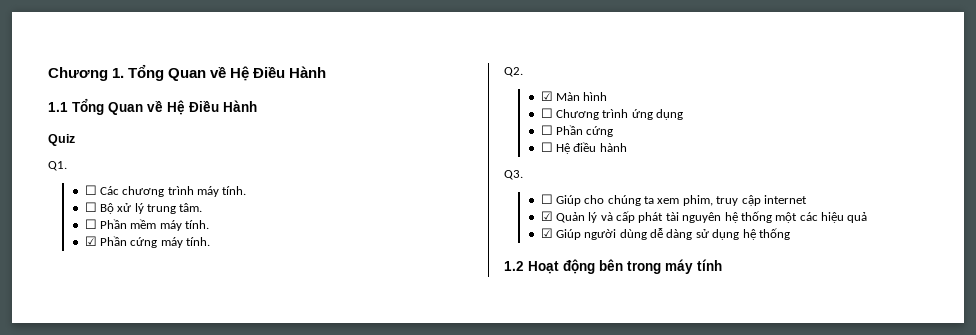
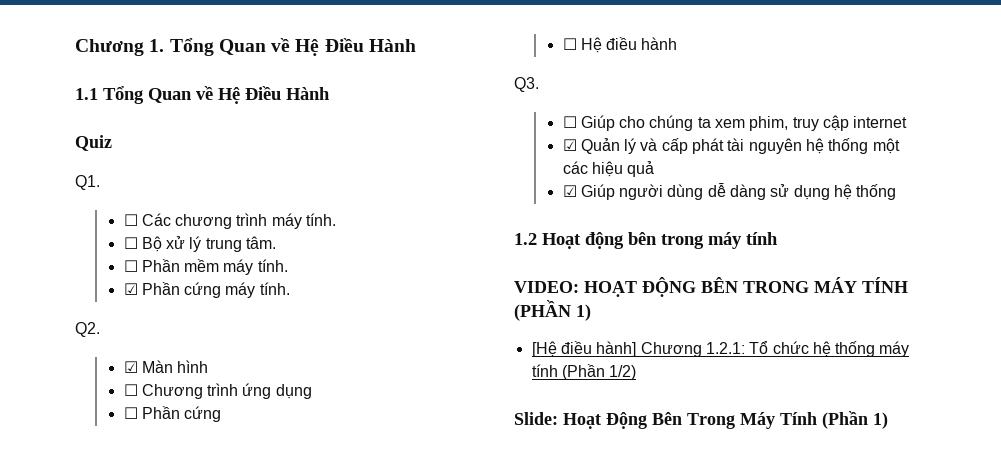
(722, 265) none -> [514,277,908,297] [514,300,591,321] [531,341,910,357] [531,364,637,380] [514,411,888,429] // VIDEO: HOẠT ĐỘNG BÊN TRONG MÁY TÍNH (PHẦN 1) // [Hệ điều hành] Chương 1.2.1: Tổ chức hệ thống máy tính (Phần 1/2) // Slide: Hoạt Động Bên Trong Máy Tính (Phần 1)

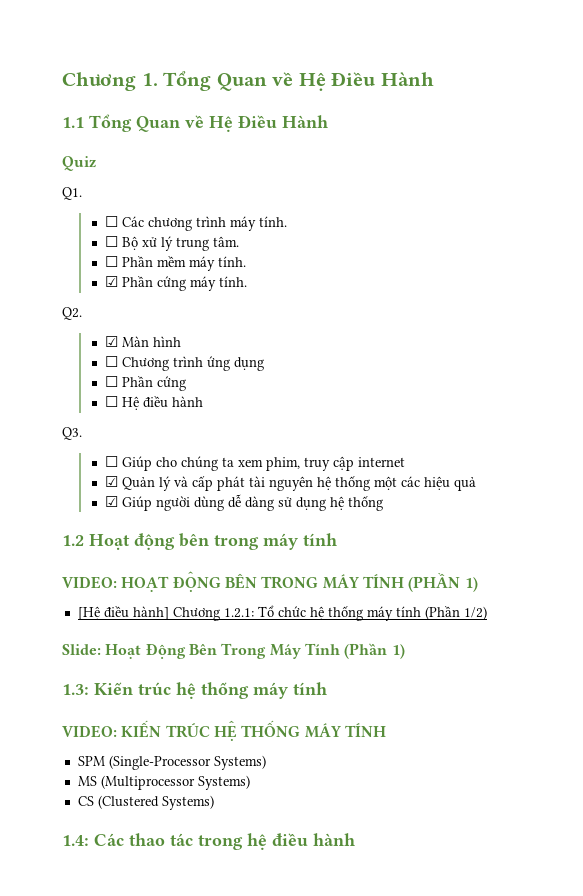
(888, 420) none -> [62,682,327,699] [62,720,386,741] [77,755,266,770] [77,775,250,790] [77,795,214,810] [62,833,355,850] // 1.3: Kiến trúc hệ thống máy tính // VIDEO: KIẾN TRÚC HỆ THỐNG MÁY TÍNH // SPM (Single-Processor Systems) // MS (Multiprocessor Systems) // CS (Clustered Systems) // 1.4: Các thao tác trong hệ điều hành

